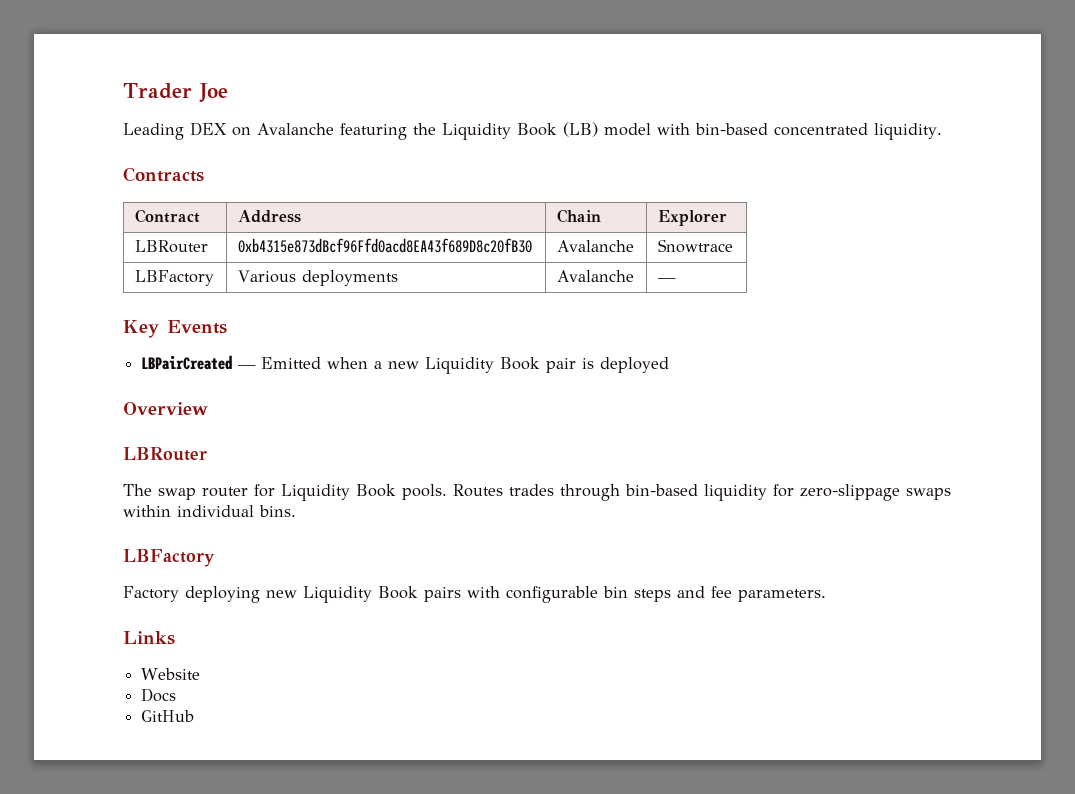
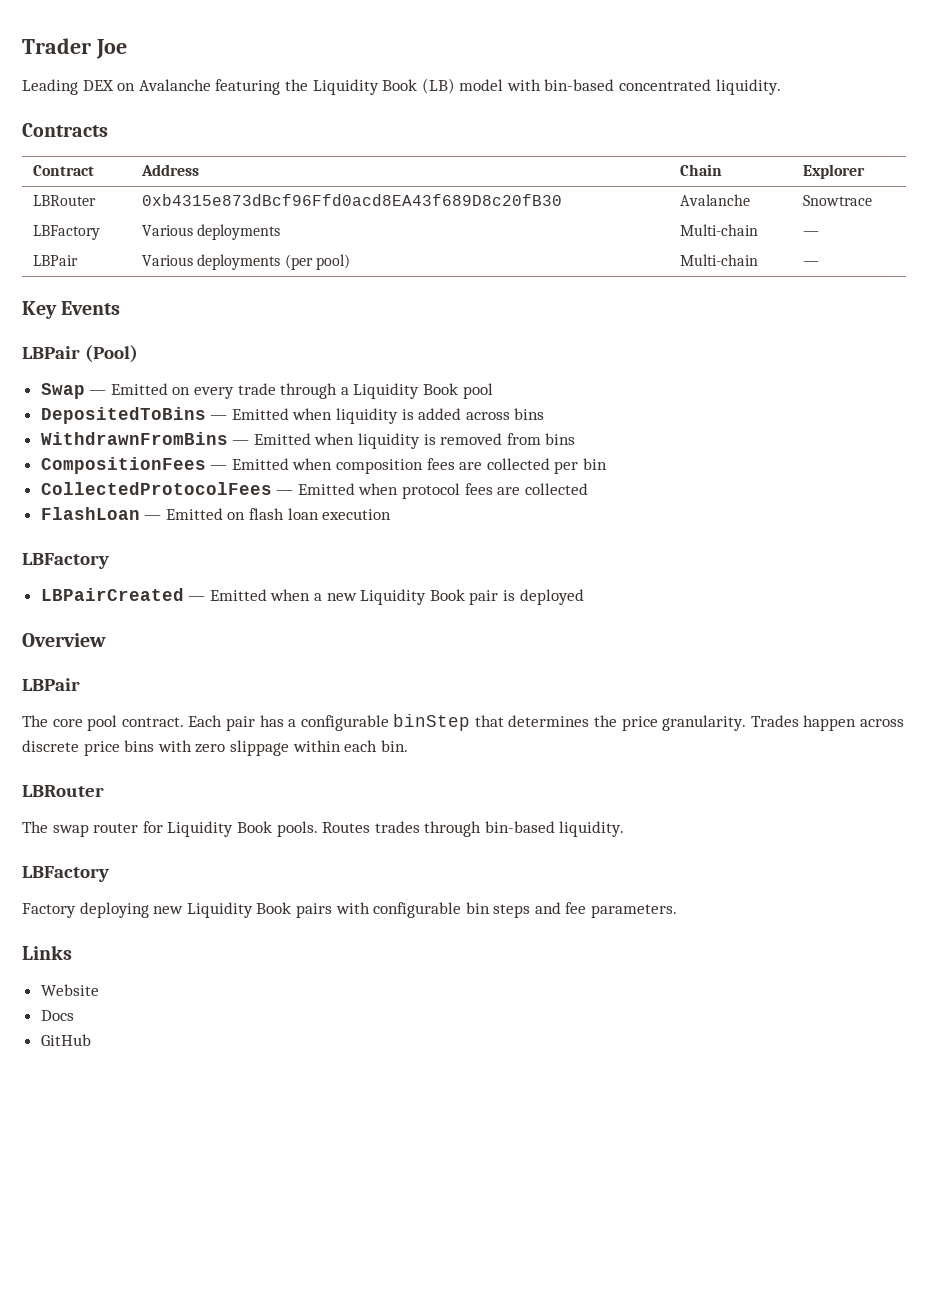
[556,270,634,282] [657,278,676,282] [123,320,227,338] Avalanche | — // Key Events -> [680,224,759,236] [803,231,820,236] [33,255,79,266] [142,254,350,270] [680,254,759,266] [803,261,820,266] [22,301,121,319] [22,345,138,363] [40,383,493,399] [40,407,545,424] [40,432,576,449] [40,457,608,474] [40,482,588,499] [40,507,392,520] [22,553,109,569] Multi-chain | — // LBPair | Various deployments (per pool) | Multi-chain | — // Key Events // LBPair (Pool) // Swap — Emitted on every trade through a Liquidity Book pool // DepositedToBins — Emitted when liquidity is added across bins // WithdrawnFromBins — Emitted when liquidity is removed from bins // CompositionFees — Emitted when composition fees are collected per bin // CollectedProtocolFees — Emitted when protocol fees are collected // FlashLoan — Emitted on flash loan execution // LBFactory
(208, 408) none -> [22,678,80,691] [22,714,905,731] [22,740,408,756] // LBPair // The core pool contract. Each pair has a configurable binStep that determines the price granularity. Trades happen across discrete price bins with zero slippage within each bin.
[704,484,951,501] [123,505,296,517] liquidity for zero-slippage swaps within individual bins. -> [559,821,625,837] liquidity.

